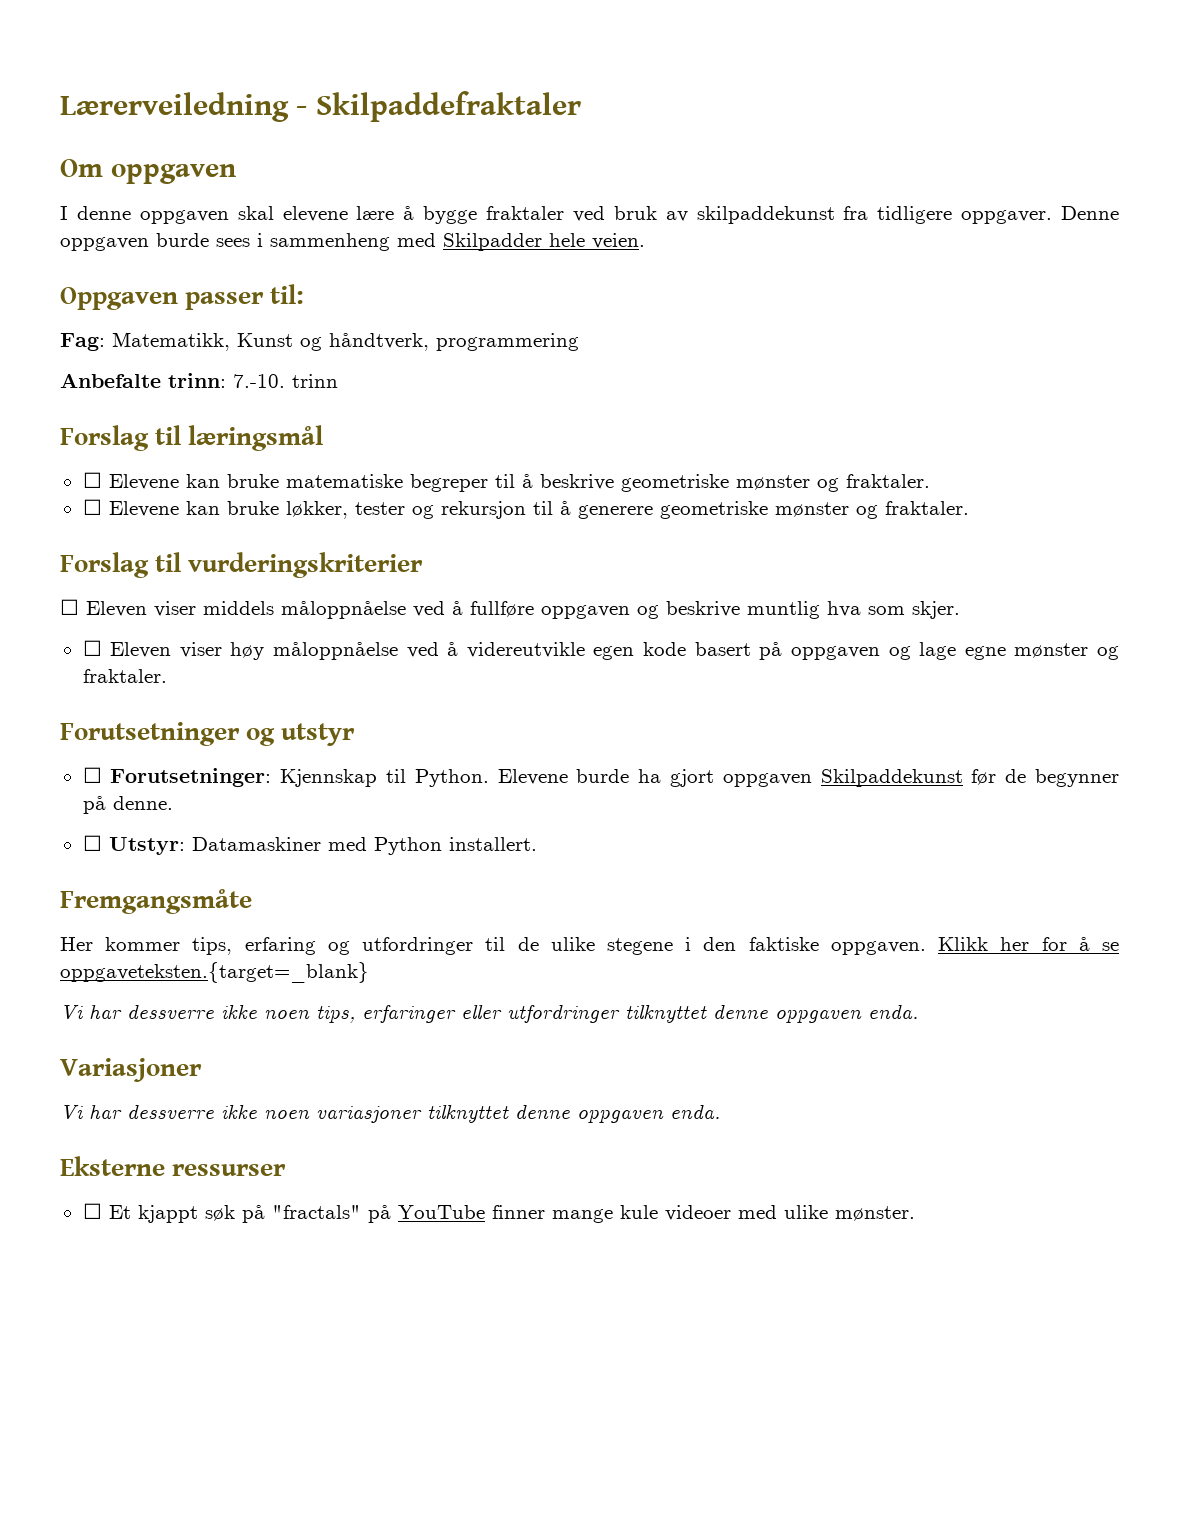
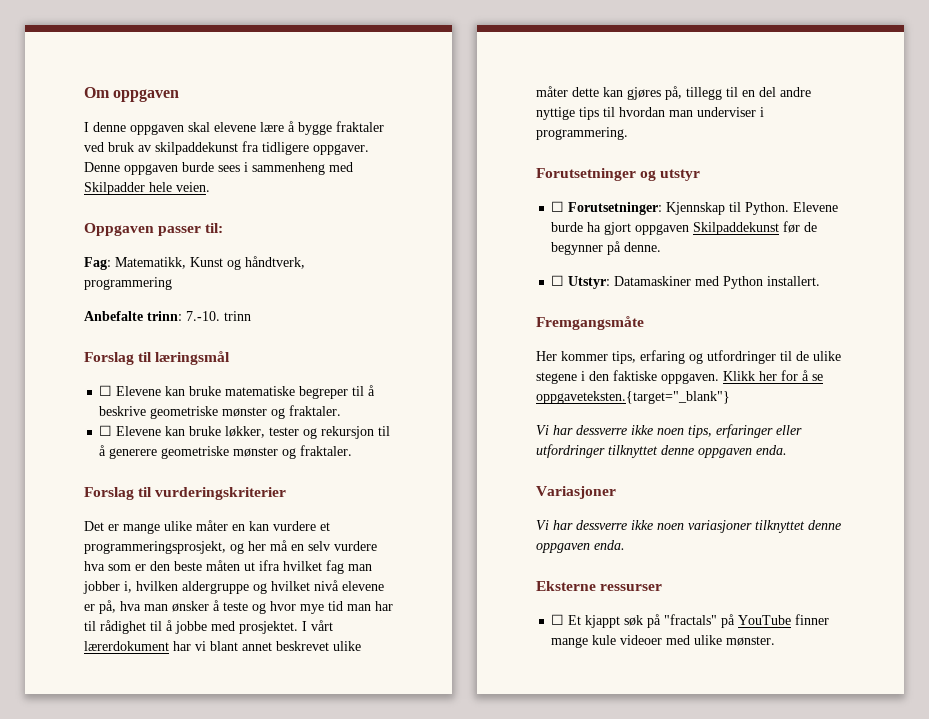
[60,91,581,122] Lærerveiledning - Skilpaddefraktaler // -> (84, 92) none
[60,599,960,619] [82,640,1119,660] [82,669,167,683] ☐ Eleven viser middels måloppnåelse ved å fullføre oppgaven og beskrive muntlig hva som skjer. // ☐ Eleven viser høy måloppnåelse ved å videreutvikle egen kode basert på oppgaven og lage egne mønster og fraktaler. -> [84,520,330,534] [84,540,377,554] [84,560,372,574] [83,580,384,594] [84,600,393,614] [84,620,333,634] [84,641,361,651] [536,86,811,100] [536,107,764,120] [536,127,628,140] Det er mange ulike måter en kan vurdere et programmeringsprosjekt, og her må en selv vurdere hva som er den beste måten ut ifra hvilket fag man jobber i, hvilken aldergruppe og hvilket nivå elevene er på, hva man ønsker å teste og hvor mye tid man har til rådighet til å jobbe med prosjektet. I vårt lærerdokument har vi blant annet beskrevet ulike måter dette kan gjøres på, tillegg til en del andre nyttige tips til hvordan man underviser i programmering.
[60,962,369,983] oppgaveteksten.{target=_blank} -> [536,391,730,404] oppgaveteksten.{target="_blank"}

